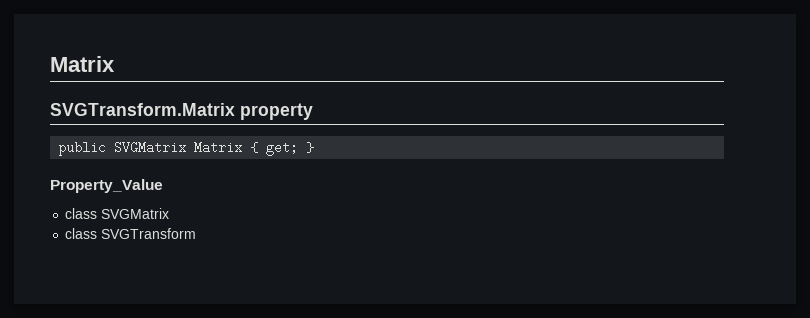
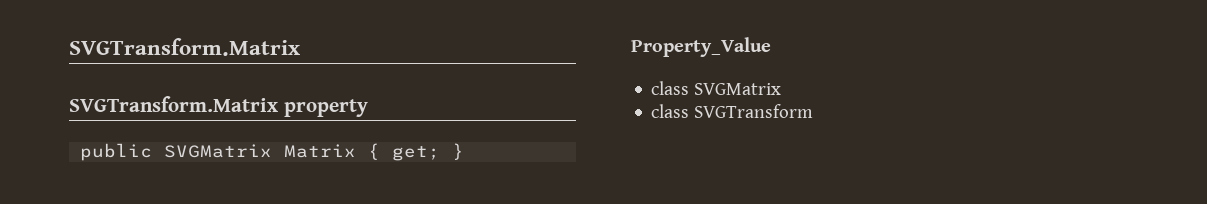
[50,56,115,72] Matrix -> [69,38,300,56] SVGTransform.Matrix

